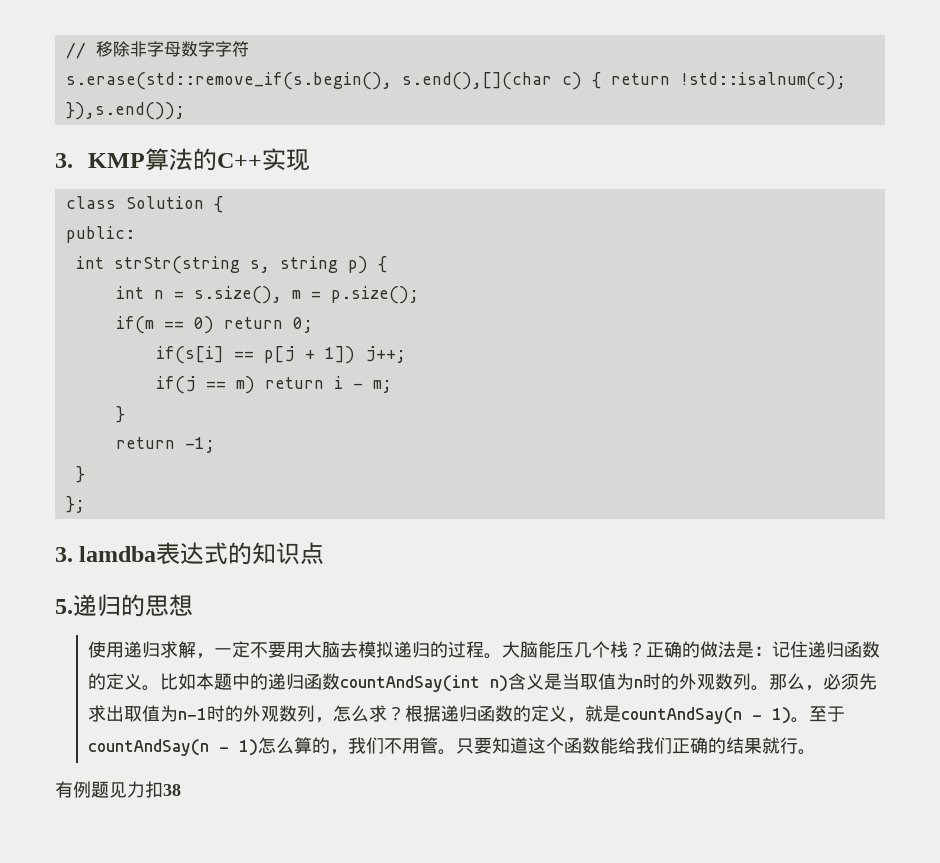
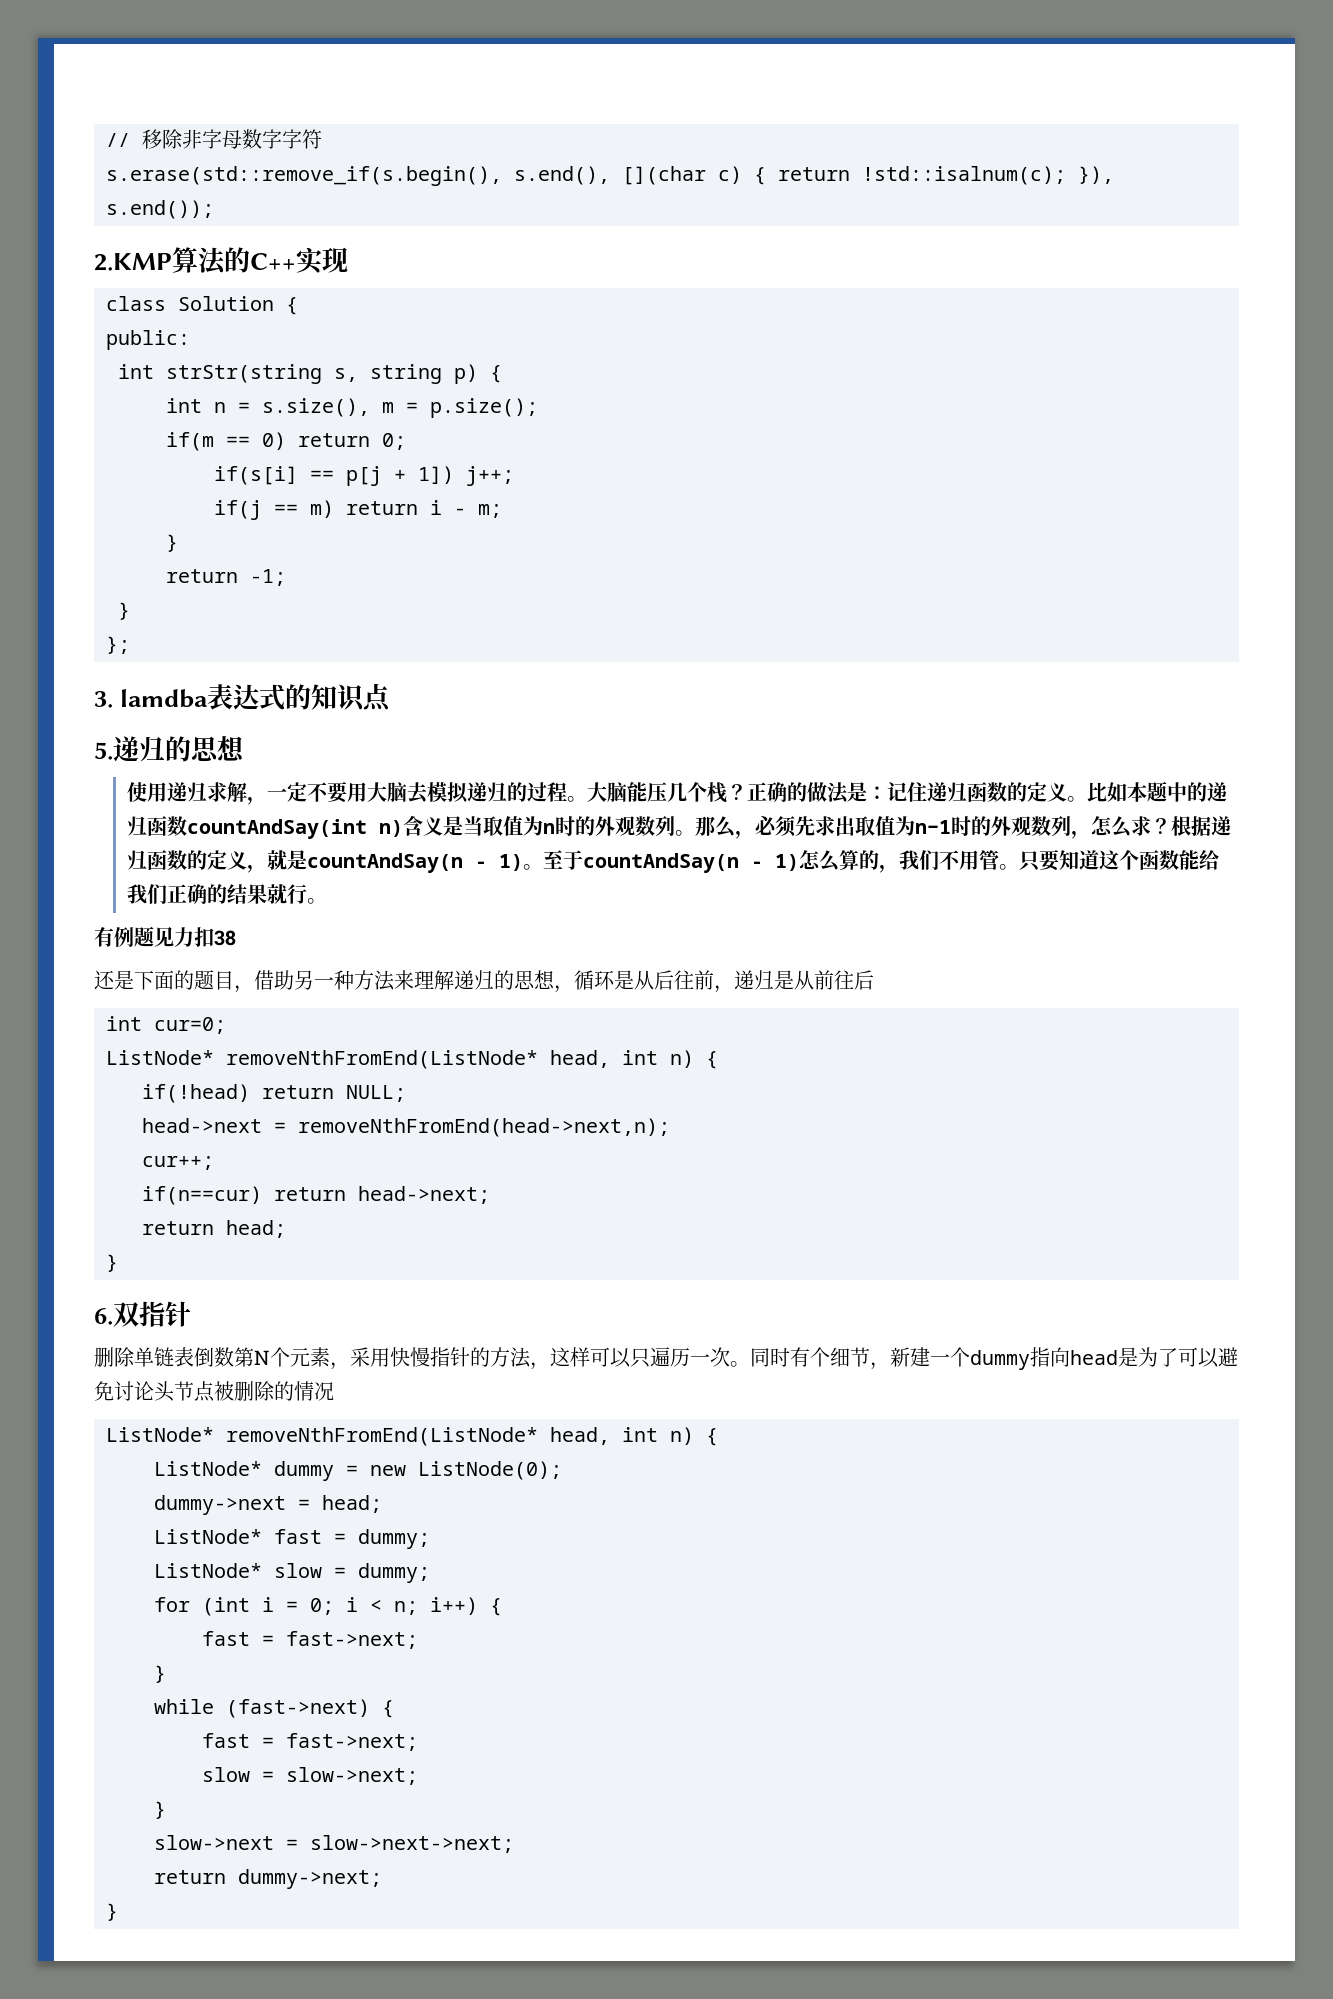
[401,72,552,90] s.end(),[](char -> [514,166,706,185] s.end(), [](char
[65,102,185,120] [55,153,146,168] }),s.end()); // 3. KMP -> [1078,166,1114,184] [106,200,214,219] [94,253,172,271] }), s.end()); // 2.KMP
(181, 790) none -> [94,970,874,993] [106,1016,226,1034] [106,1050,718,1069] [142,1084,406,1103] [142,1118,670,1137] [142,1156,214,1170] [142,1186,490,1205] [142,1220,286,1238] [106,1254,118,1272] [94,1301,191,1327] [94,1347,1238,1370] [94,1381,334,1402] [106,1427,718,1446] [154,1461,562,1481] [154,1495,382,1515] [154,1529,430,1549] [154,1563,430,1583] [154,1597,502,1616] [202,1631,418,1649] [154,1665,166,1683] [154,1699,394,1718] [202,1733,418,1751] [202,1767,418,1785] [154,1801,166,1819] [154,1835,514,1853] [154,1869,382,1889] [106,1903,118,1921] // 还是下面的题目，借助另一种方法来理解递归的思想，循环是从后往前，递归是从前往后 // int cur=0; // ListNode* removeNthFromEnd(ListNode* head, int n) { // if(!head) return NULL; // head->next = removeNthFromEnd(head->next,n); // cur++; // if(n==cur) return head->next; // return head; // } // 6.双指针 // 删除单链表倒数第N个元素，采用快慢指针的方法，这样可以只遍历一次。同时有个细节，新建一个dummy指向head是为了可以避免讨论头节点被删除的情况 // ListNode* removeNthFromEnd(ListNode* head, int n) { // ListNode* dummy = new ListNode(0); // dummy->next = head; // ListNode* fast = dummy; // ListNode* slow = dummy; // for (int i = 0; i < n; i++) { // fast = fast->next; // } // while (fast->next) { // fast = fast->next; // slow = slow->next; // } // slow->next = slow->next->next; // return dummy->next; // }

